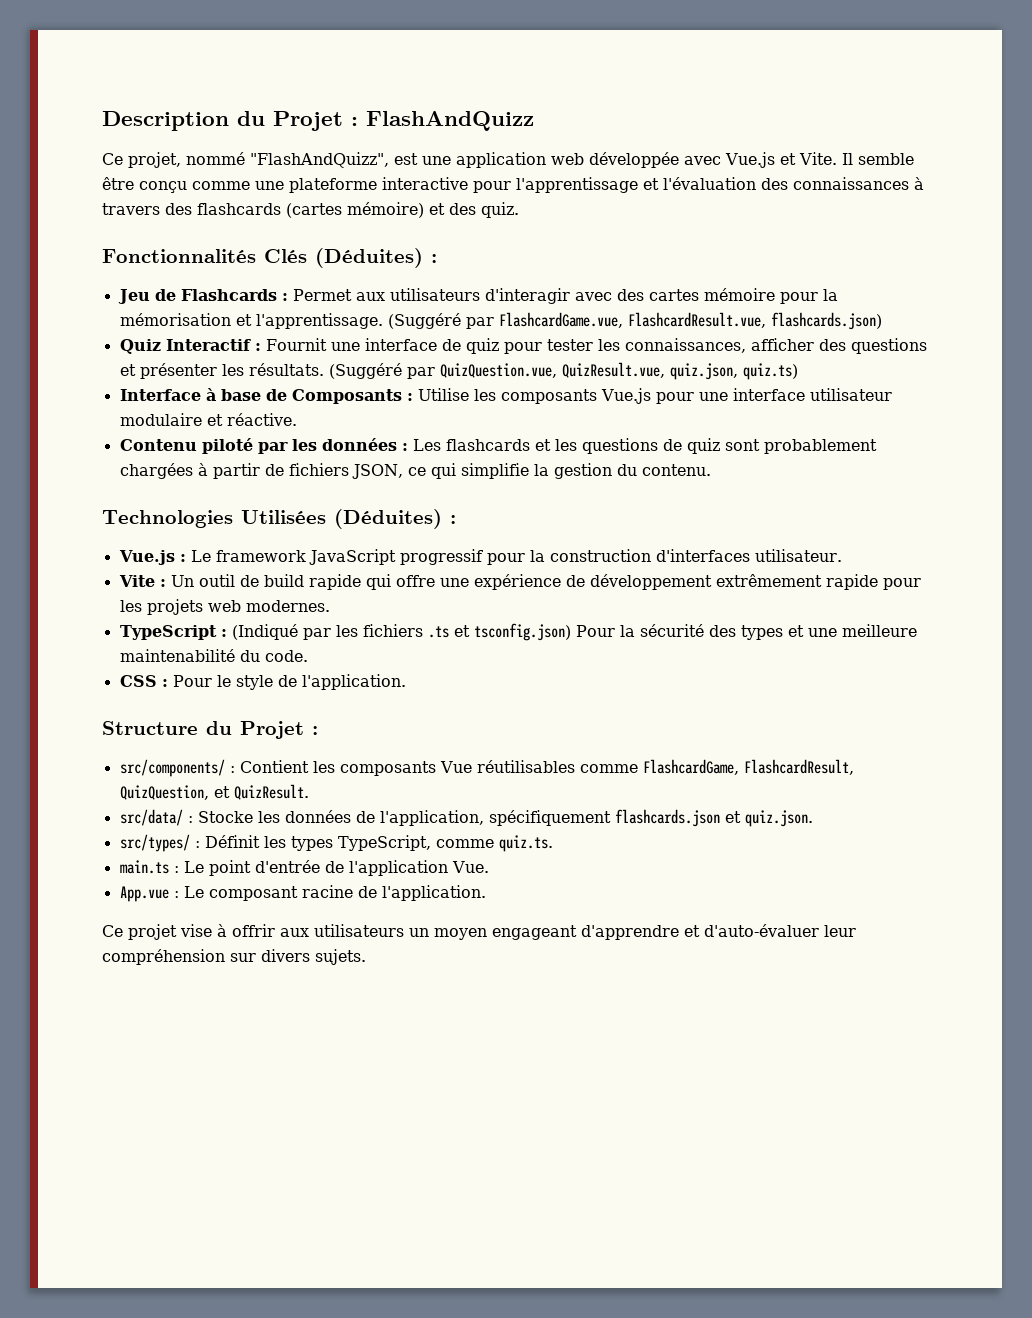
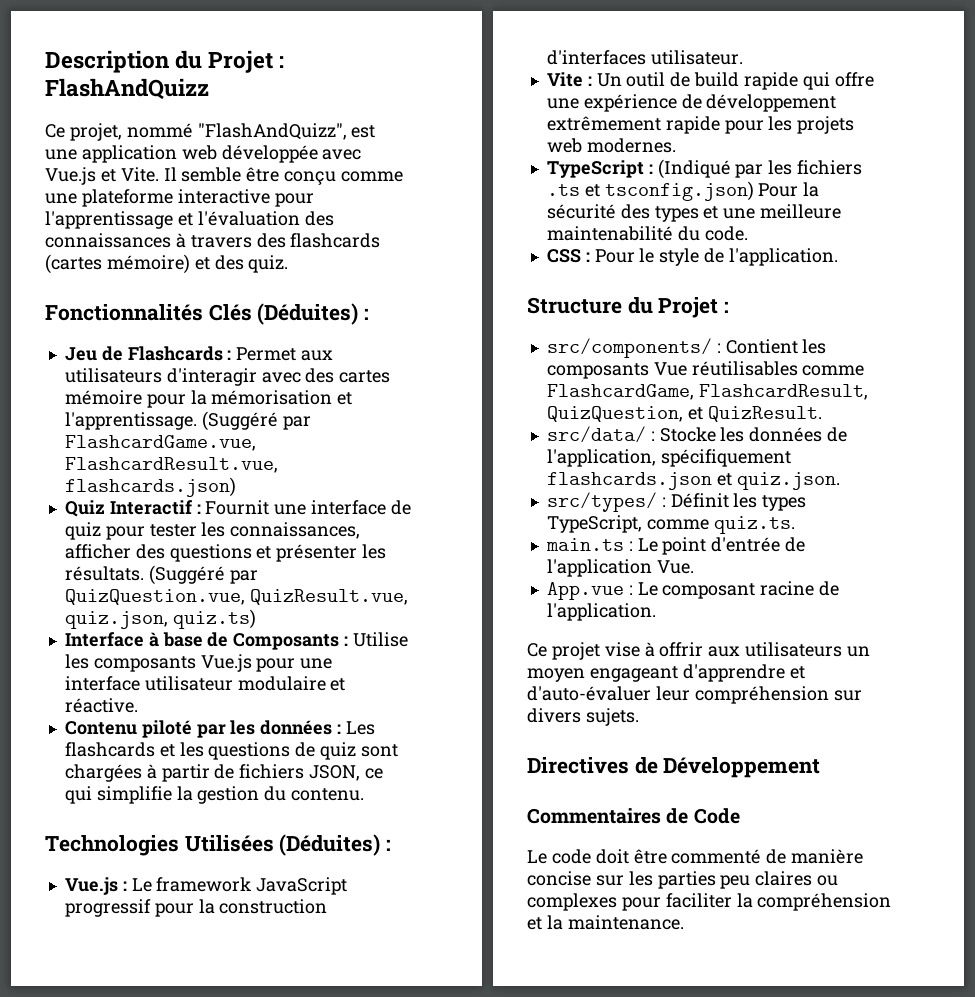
[763,439,877,454] probablement -> (398, 750) none
(366, 957) none -> [527,757,821,778] [527,808,740,824] [527,849,864,864] [527,871,839,889] [527,893,892,911] [527,915,684,930] // Directives de Développement // Commentaires de Code // Le code doit être commenté de manière concise sur les parties peu claires ou complexes pour faciliter la compréhension et la maintenance.

